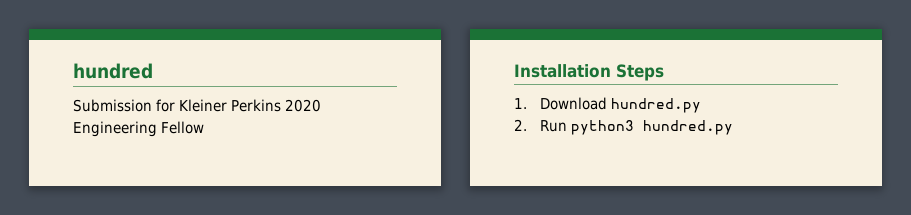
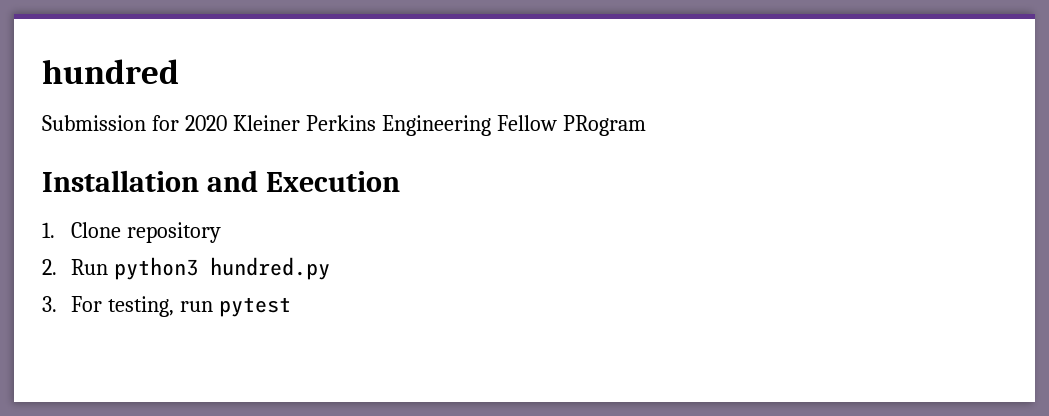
(175, 105) none -> [184,115,227,131] 2020
[285,99,321,112] 2020 -> (376, 123) none
(204, 127) none -> [562,115,646,136] PRogram
[616,64,664,81] Steps -> [206,170,400,192] and Execution
[539,97,701,113] Download hundred.py -> [71,222,222,243] Clone repository
(733, 127) none -> [42,296,292,317] // 3. For testing, run pytest

